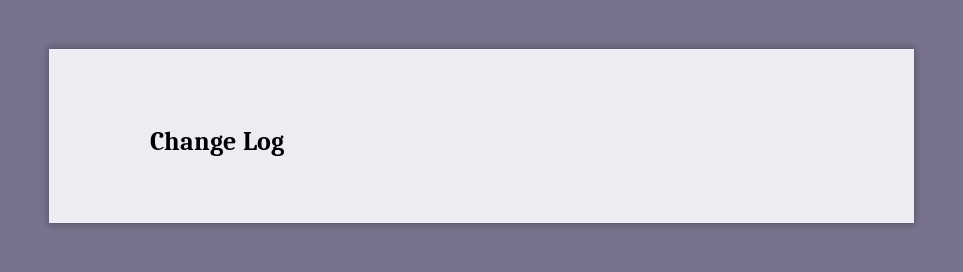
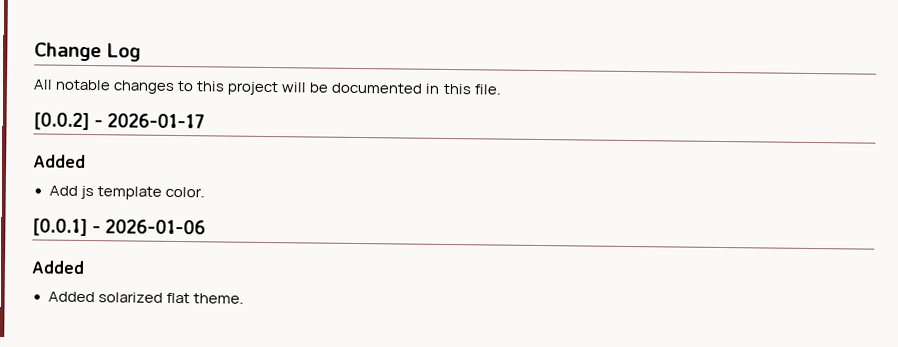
(284, 144) none -> [33,79,501,96] [33,112,206,131] [33,154,86,168] [48,185,205,200] [32,218,207,237] [31,260,85,274] [47,291,244,304] // All notable changes to this project will be documented in this file. // [0.0.2] - 2026-01-17 // Added // Add js template color. // [0.0.1] - 2026-01-06 // Added // Added solarized flat theme.

